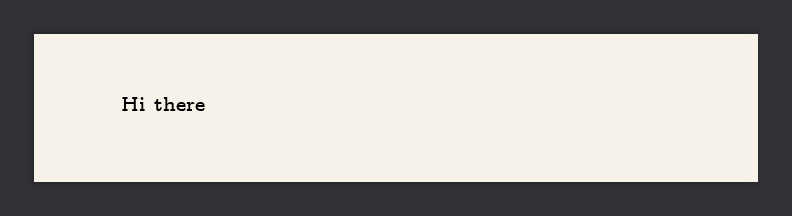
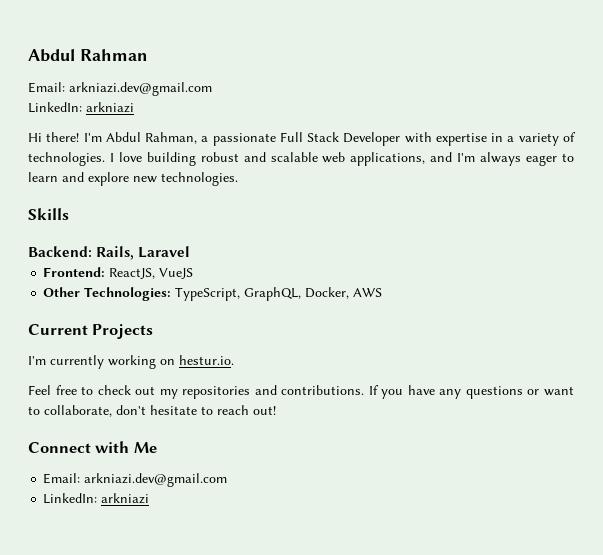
[121,97,205,111] Hi there -> [28,49,148,62] [28,82,212,96] [28,102,134,113] [28,132,576,146] [28,152,574,166] [28,172,238,186] [28,208,69,220] [28,246,191,260] [43,267,194,279] [43,287,383,301] [28,324,154,339] [28,355,234,369] [28,385,575,399] [28,405,276,417] [28,441,157,453] [43,473,228,487] [43,493,150,504] Abdul Rahman // Email: arkniazi.dev@gmail.com // LinkedIn: arkniazi // Hi there! I'm Abdul Rahman, a passionate Full Stack Developer with expertise in a variety of technologies. I love building robust and scalable web applications, and I'm always eager to learn and explore new technologies. // Skills // Backend: Rails, Laravel // Frontend: ReactJS, VueJS // Other Technologies: TypeScript, GraphQL, Docker, AWS // Current Projects // I'm currently working on hestur.io. // Feel free to check out my repositories and contributions. If you have any questions or want to collaborate, don't hesitate to reach out! // Connect with Me // Email: arkniazi.dev@gmail.com // LinkedIn: arkniazi

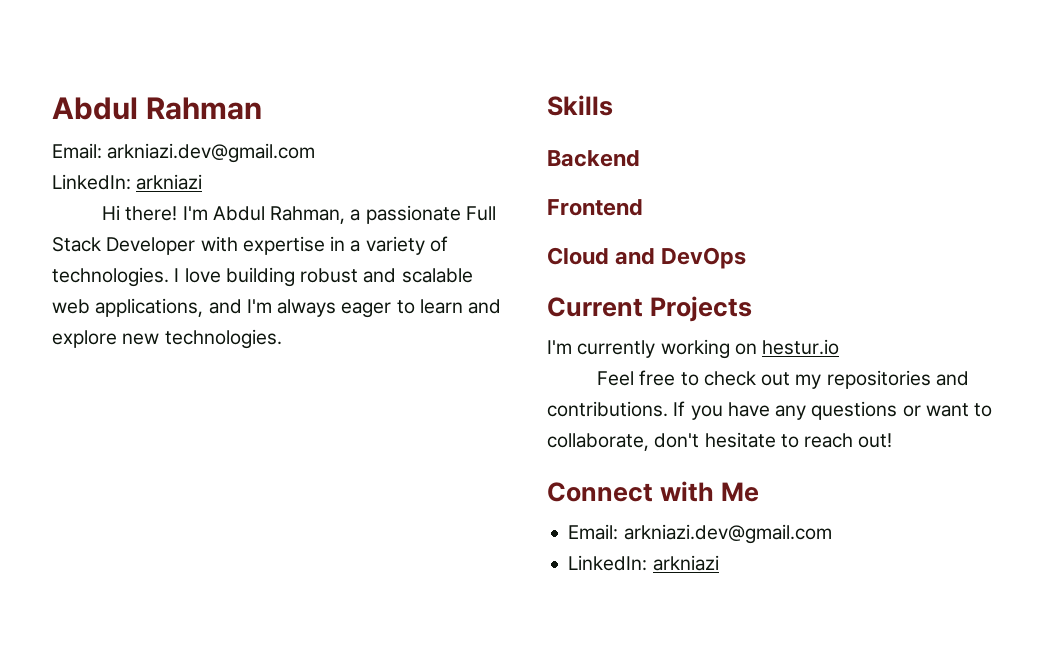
[28,246,191,260] [43,267,194,279] [43,287,383,301] Backend: Rails, Laravel // Frontend: ReactJS, VueJS // Other Technologies: TypeScript, GraphQL, Docker, AWS -> [547,150,640,167] [547,199,643,216] [547,247,747,269] Backend // Frontend // Cloud and DevOps
[179,355,234,365] hestur.io. -> [762,339,840,355] hestur.io

